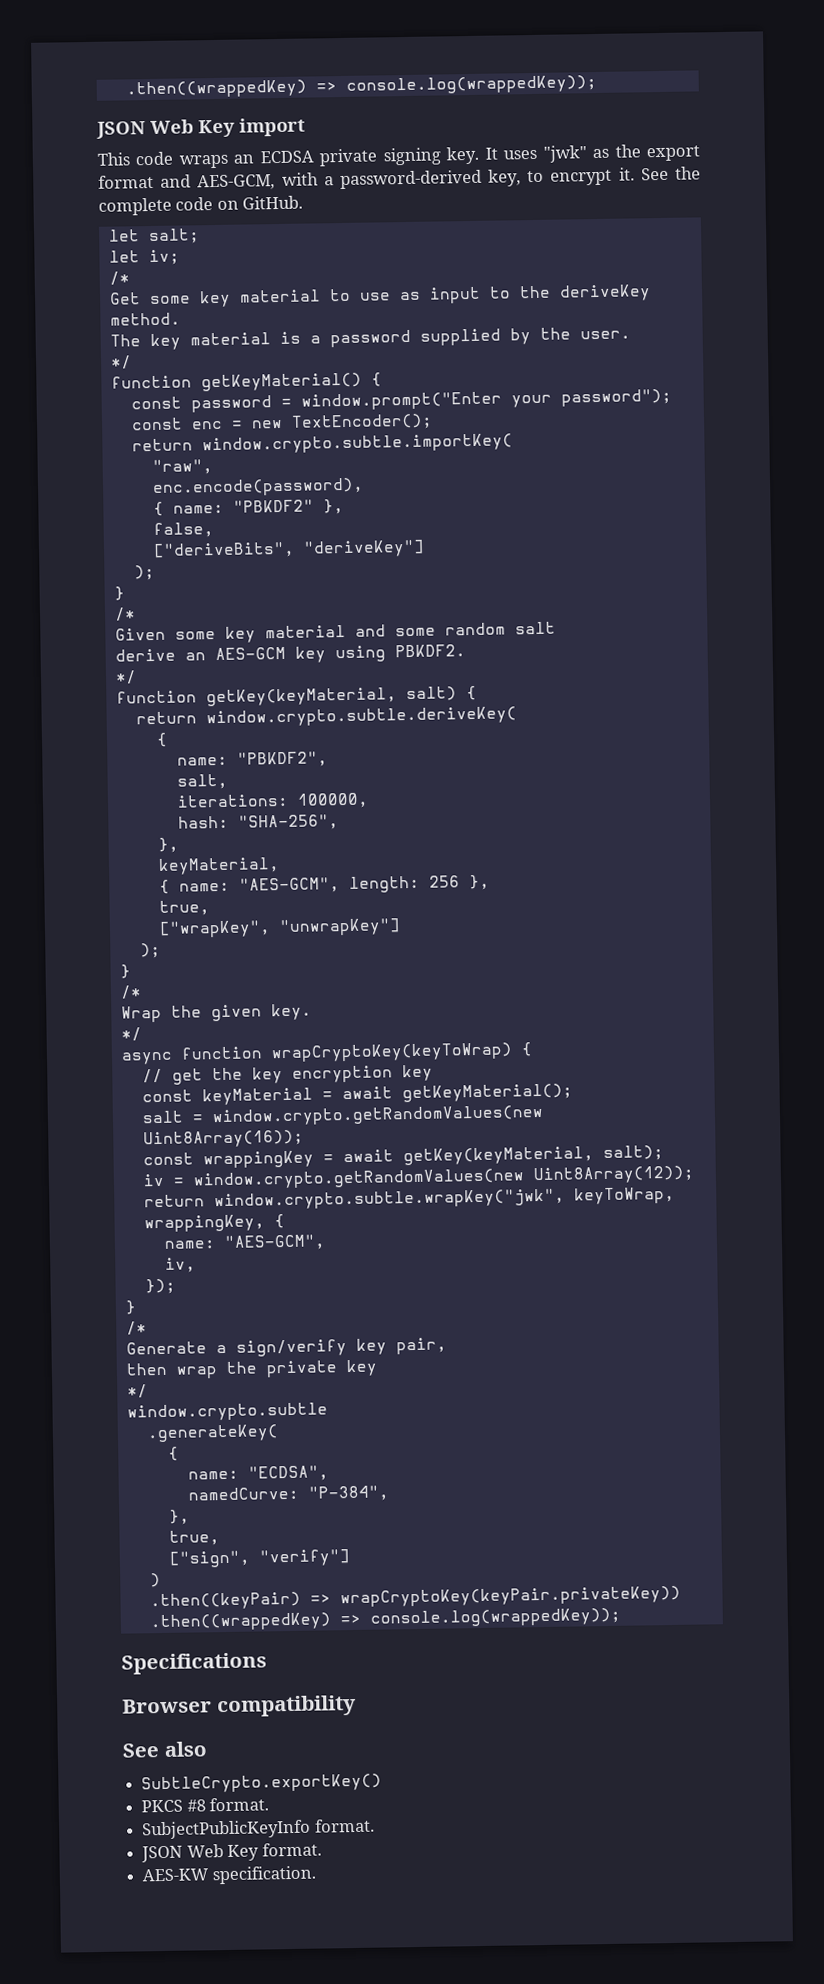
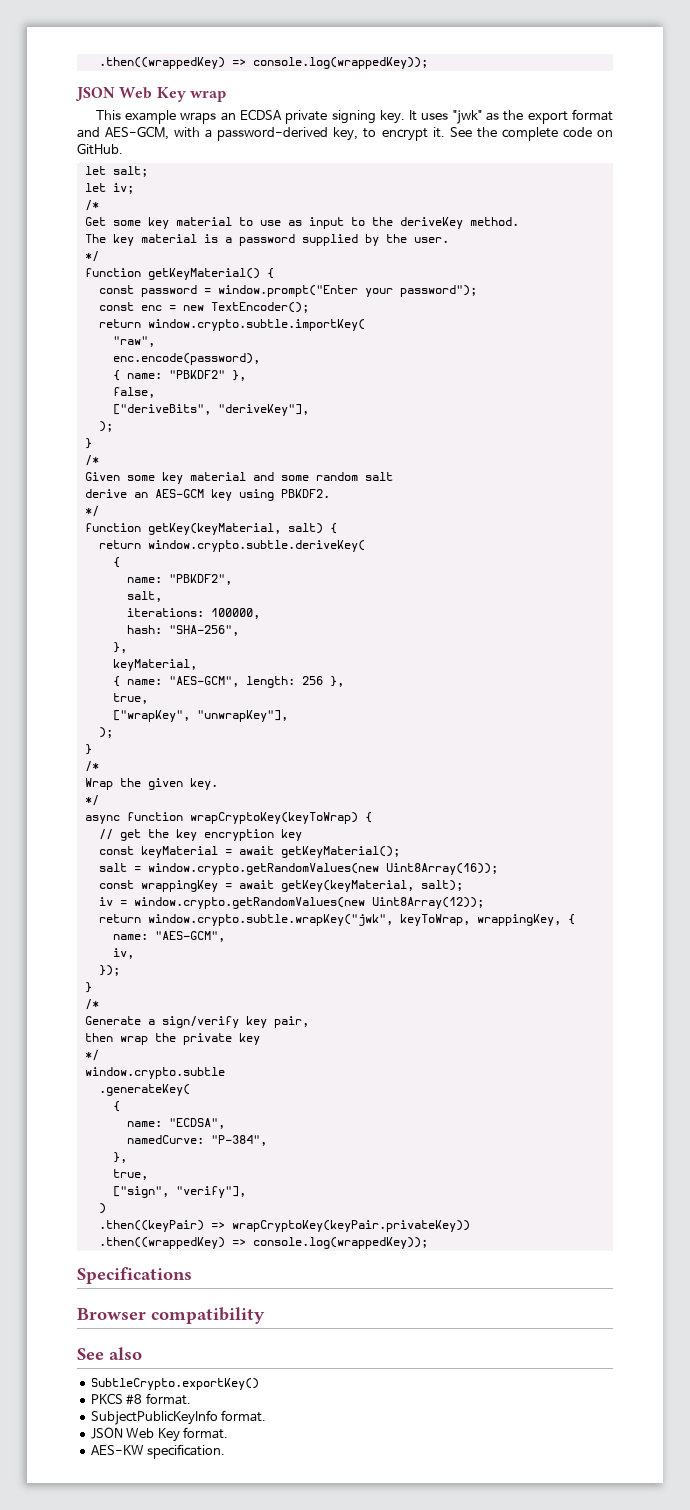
[239,117,306,137] import -> [189,91,226,102] wrap
[135,151,174,166] code -> [124,110,176,124] example
[302,539,425,558] "deriveKey"] -> [217,404,309,416] "deriveKey"],
[278,918,401,937] "unwrapKey"] -> [196,710,288,722] "unwrapKey"],
[258,1549,350,1567] "verify"] -> [175,1186,246,1198] "verify"],

